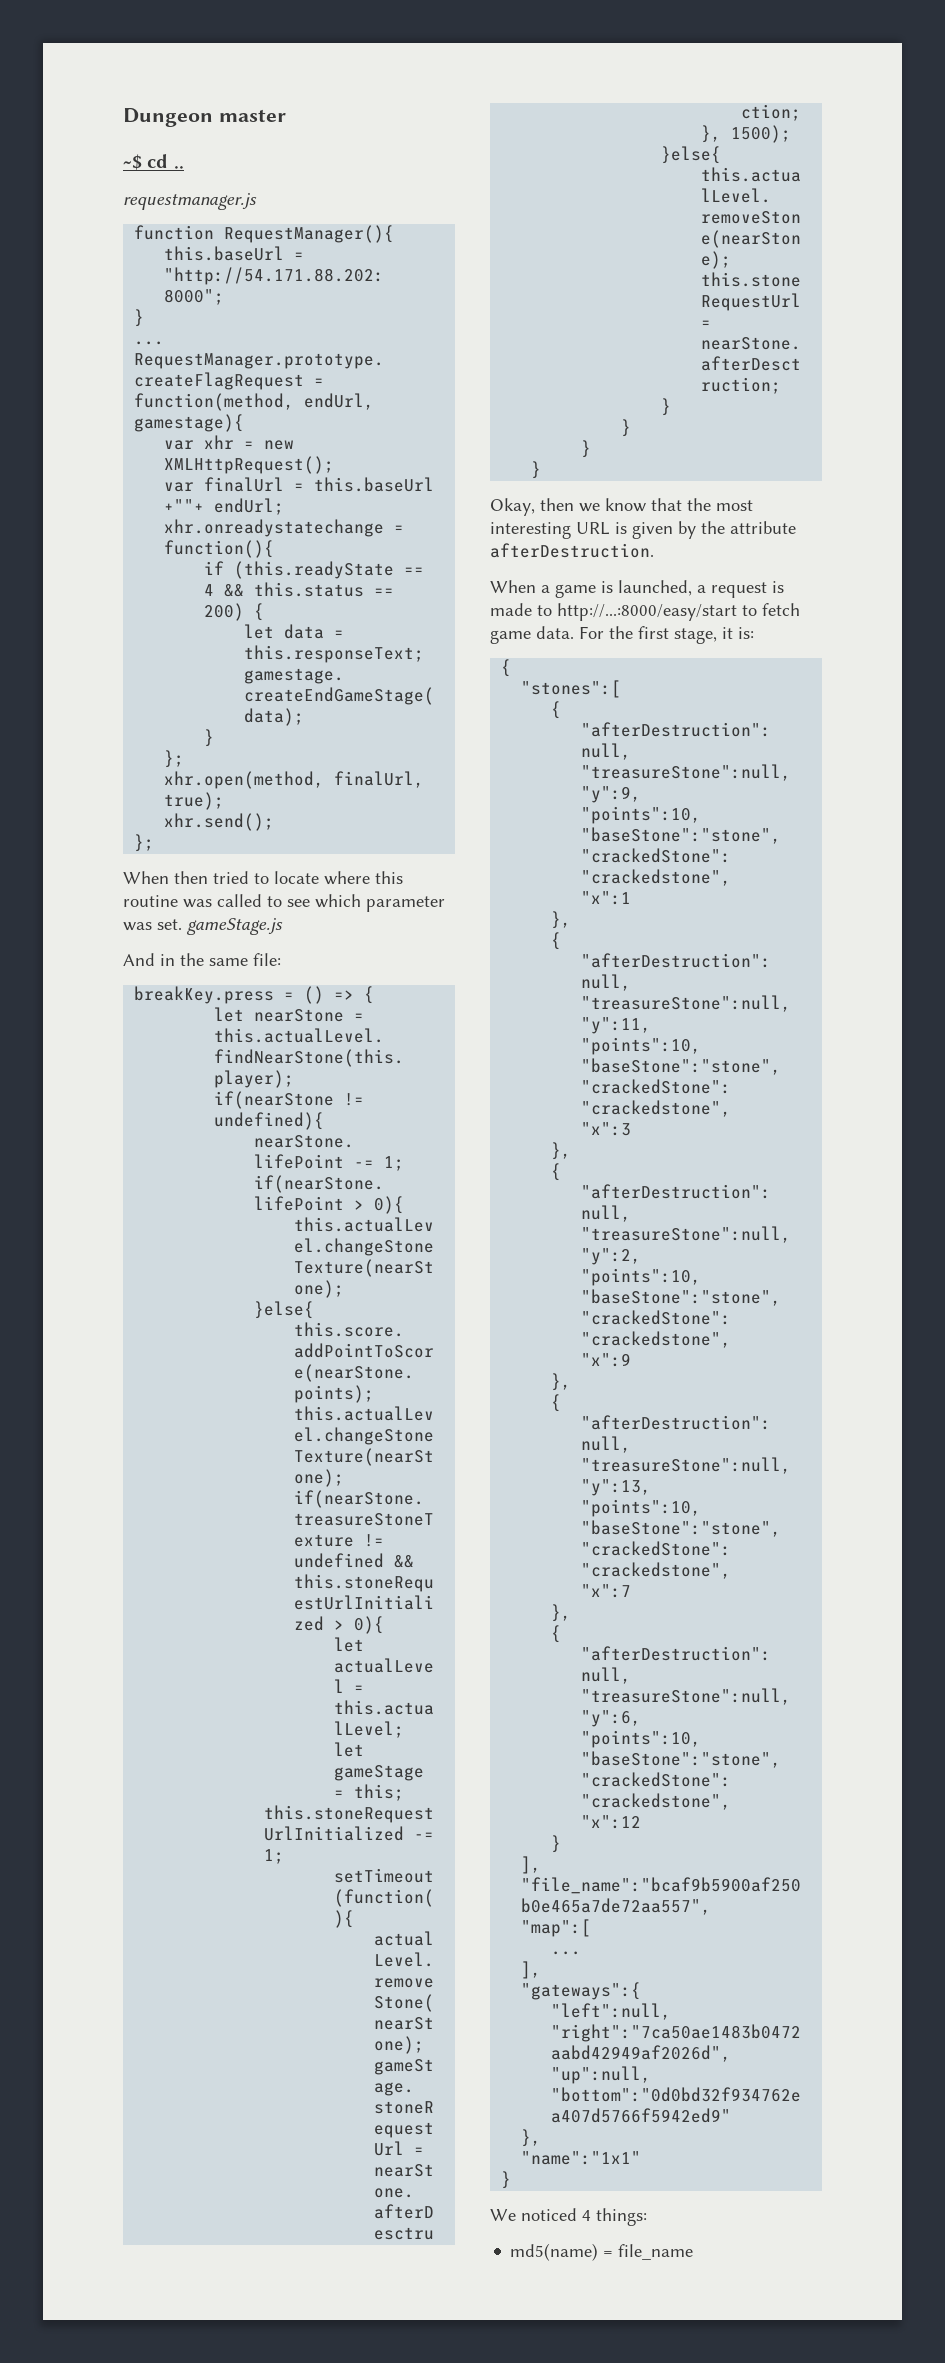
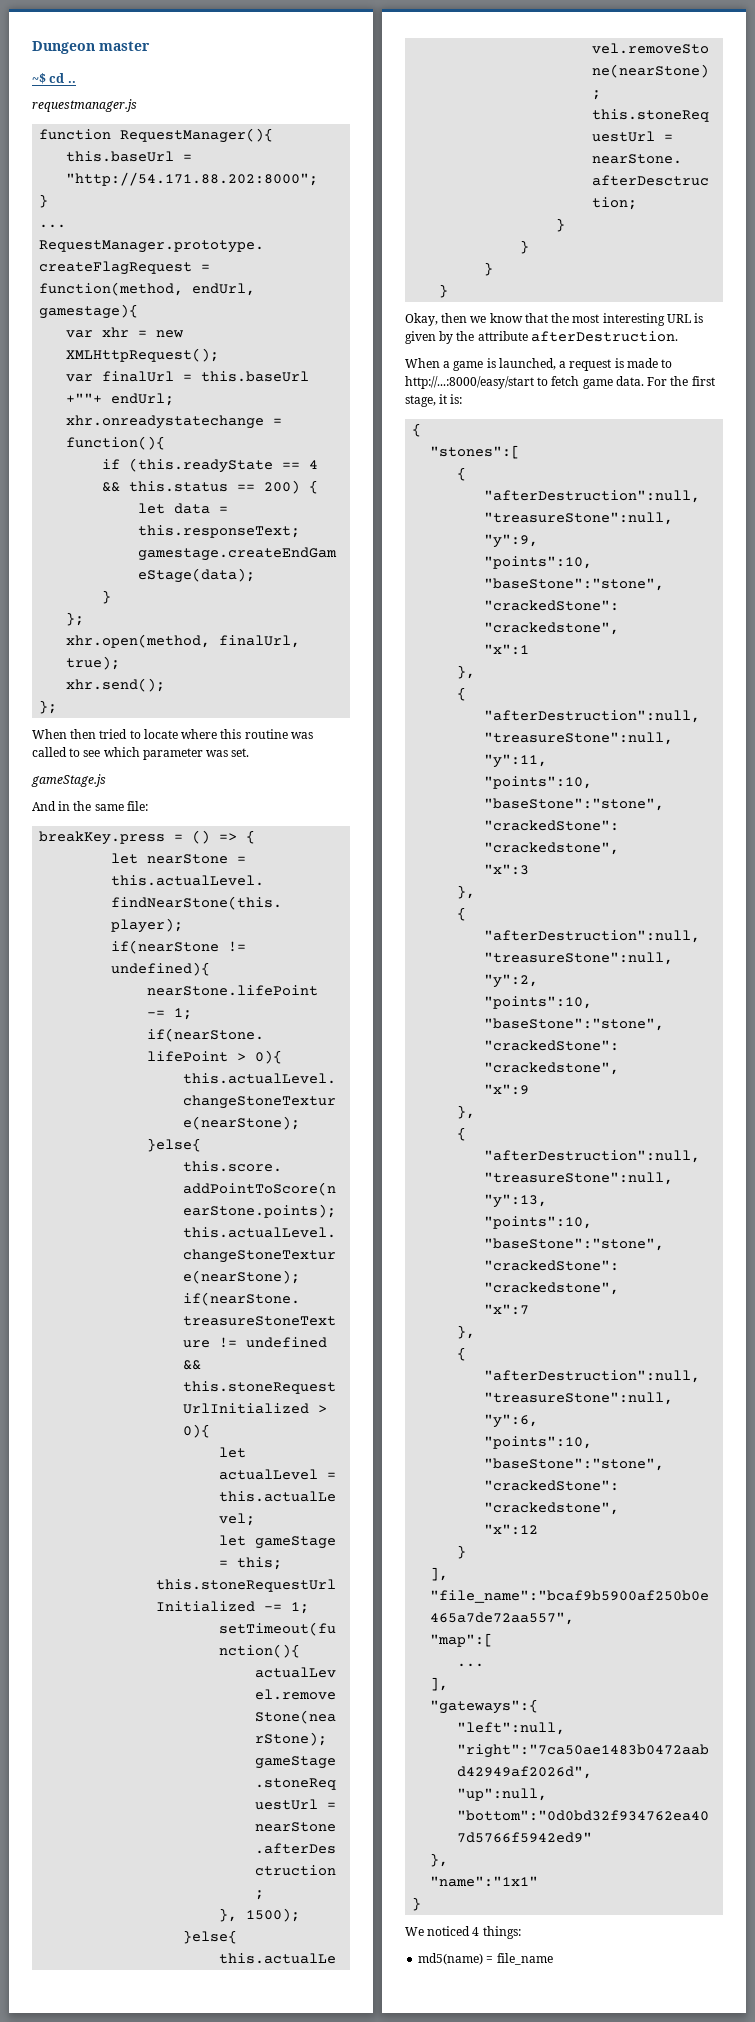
(182, 924) none -> (250, 752) //

